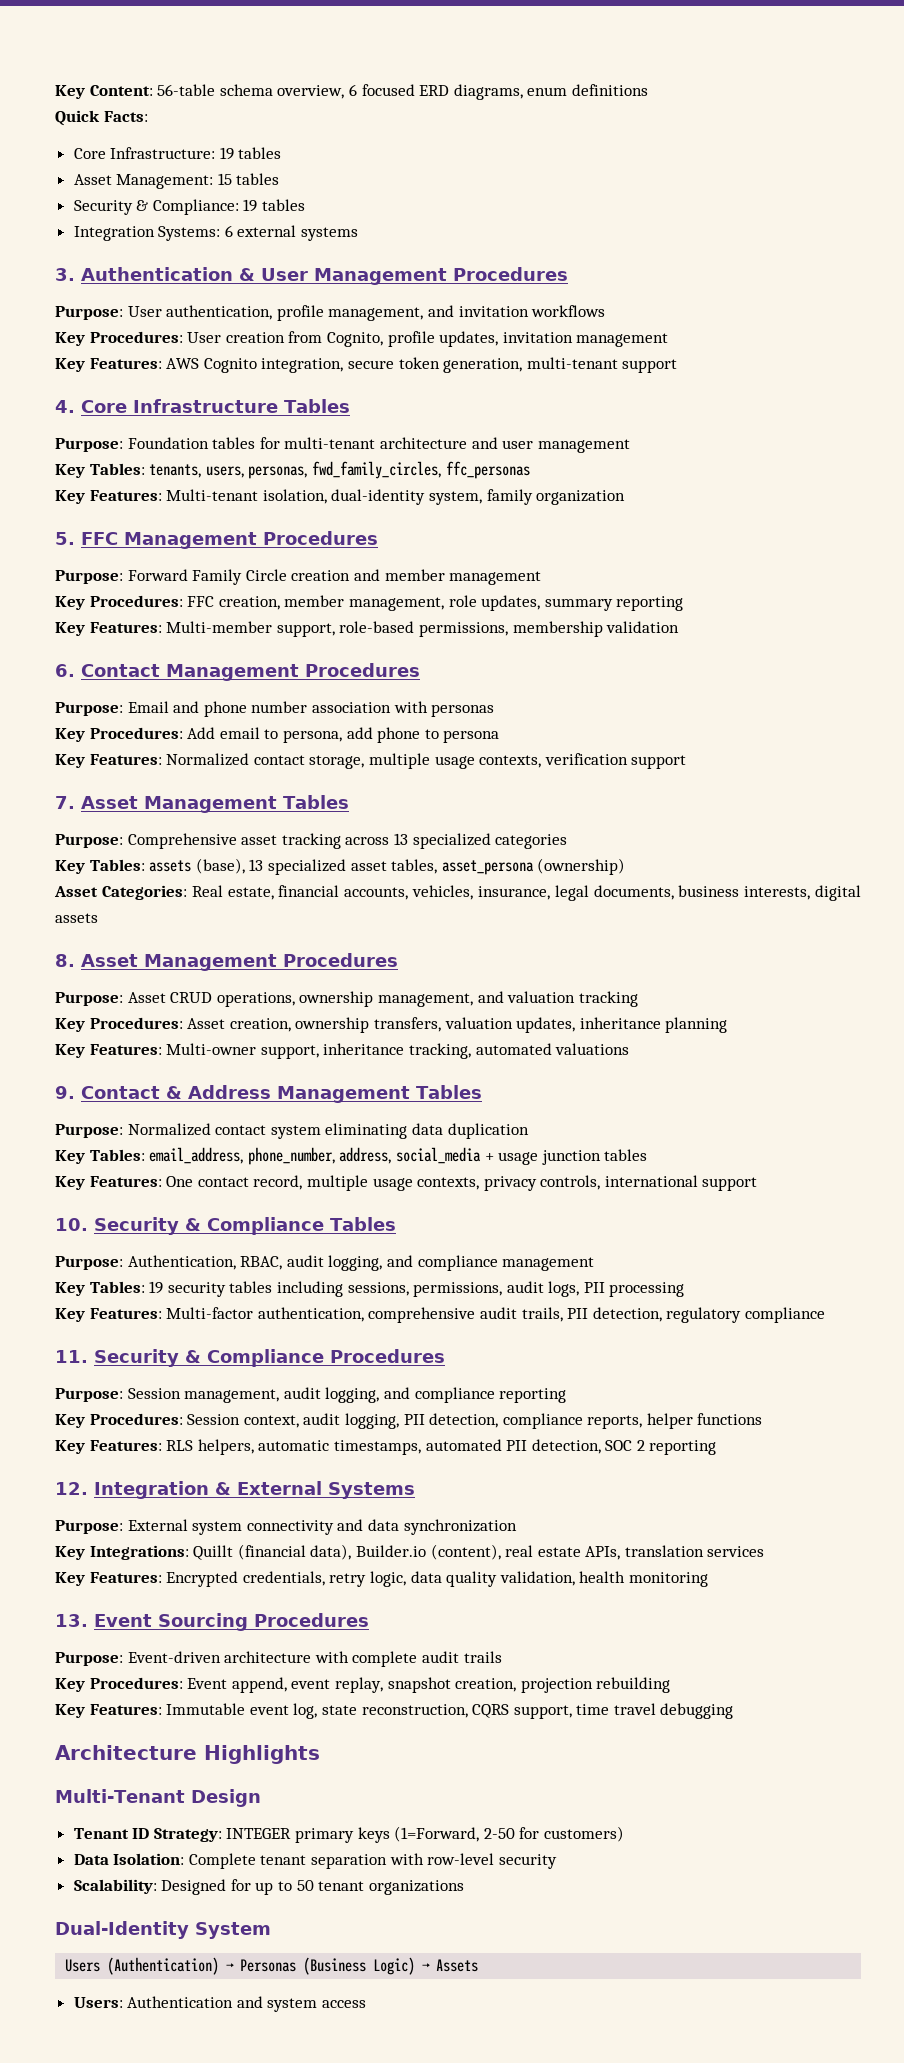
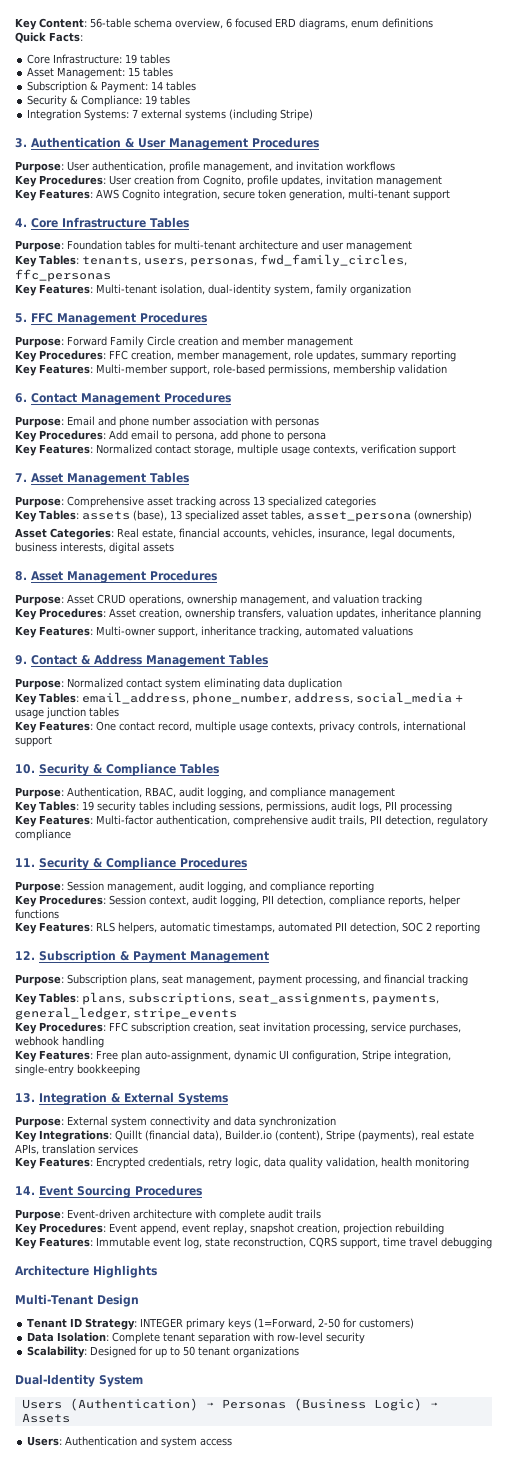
(280, 179) none -> [27,81,197,93] // Subscription & Payment: 14 tables
[224,225,233,237] 6 -> [132,109,139,118] 7
(359, 234) none -> [229,109,314,121] (including Stripe)
(88, 1488) none -> [39,950,269,963] [15,974,468,986] [15,992,439,1005] [15,1007,237,1020] [15,1022,461,1034] [15,1036,104,1048] [15,1050,451,1062] [15,1064,140,1076] [15,1093,35,1103] Subscription & Payment Management // Purpose: Subscription plans, seat management, payment processing, and financial tracking // Key Tables: plans, subscriptions, seat_assignments, payments, general_ledger, stripe_events // Key Procedures: FFC subscription creation, seat invitation processing, service purchases, webhook handling // Key Features: Free plan auto-assignment, dynamic UI configuration, Stripe integration, single-entry bookkeeping // 13.
(501, 1552) none -> [326,1130,418,1142] Stripe (payments),
[55,1614,88,1627] 13. -> [15,1186,35,1195] 14.

